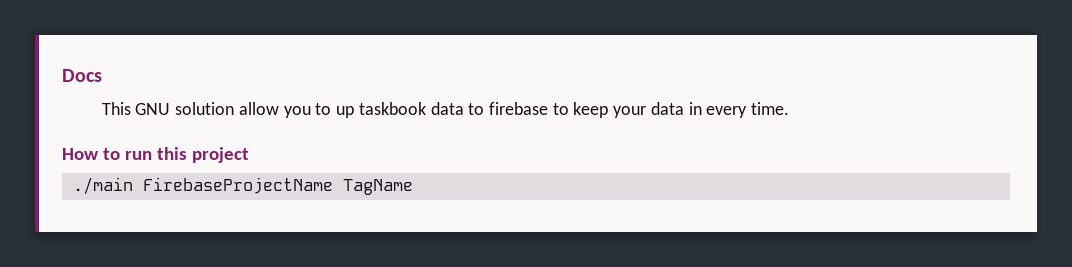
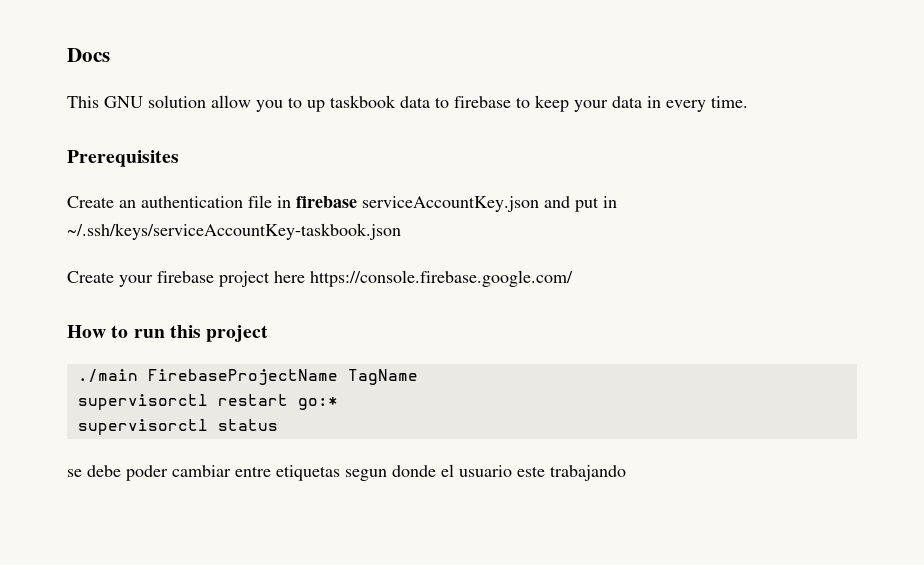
(790, 108) none -> [67,150,179,167] [67,195,617,212] [67,223,401,240] [67,270,573,287] // Prerequisites // Create an authentication file in firebase serviceAccountKey.json and put in ~/.ssh/keys/serviceAccountKey-taskbook.json // Create your firebase project here https://console.firebase.google.com/
(413, 187) none -> [77,394,338,410] [77,419,278,435] [67,464,626,481] // supervisorctl restart go:* // supervisorctl status // se debe poder cambiar entre etiquetas segun donde el usuario este trabajando

